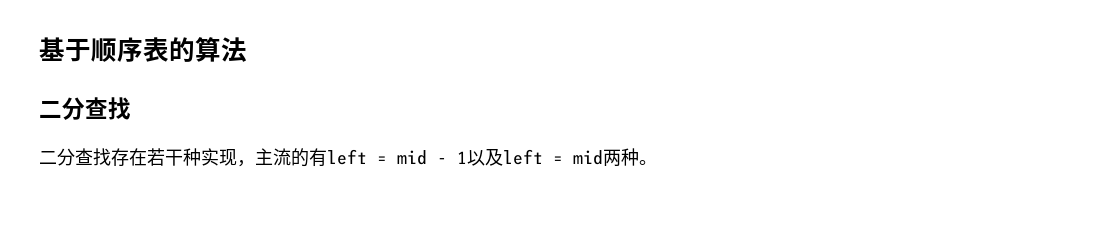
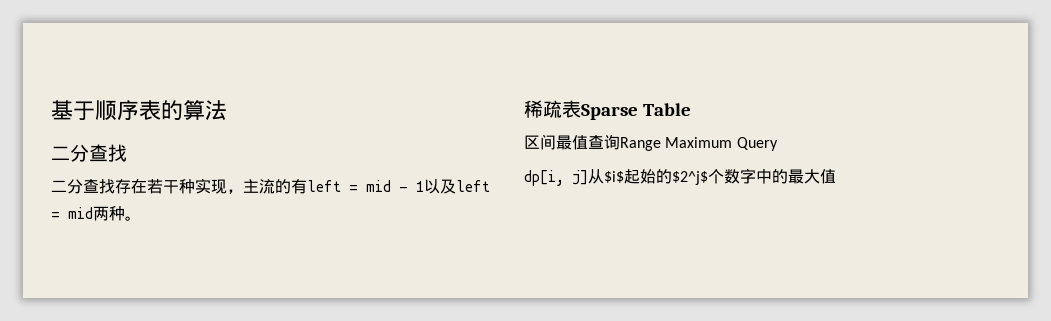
(657, 162) none -> [524,100,692,120] [524,134,778,151] [524,168,836,186] // 稀疏表Sparse Table // 区间最值查询Range Maximum Query // dp[i, j]从$i$起始的$2^j$个数字中的最大值

